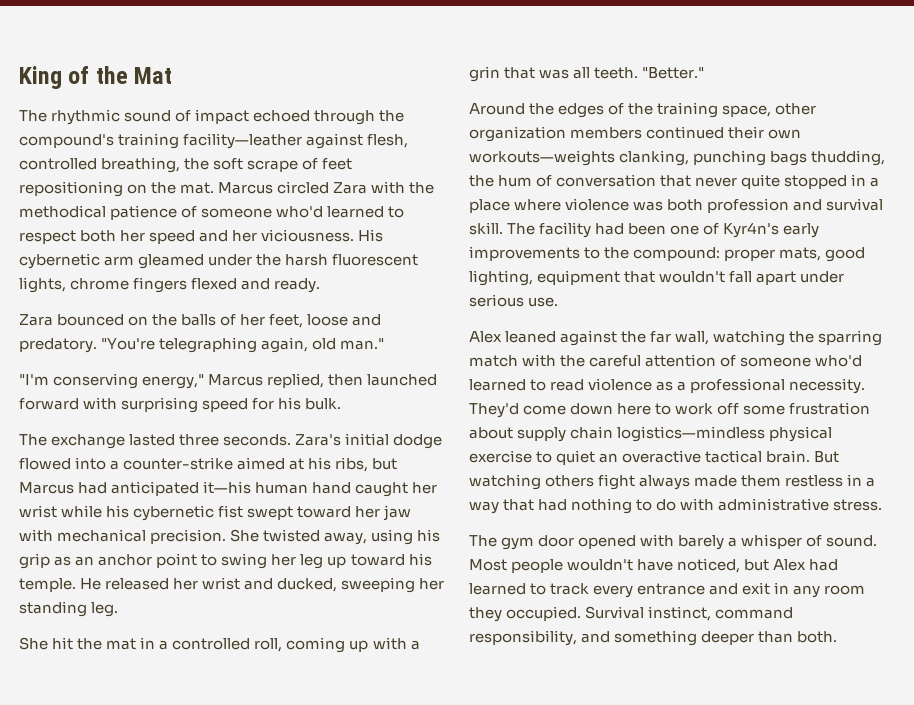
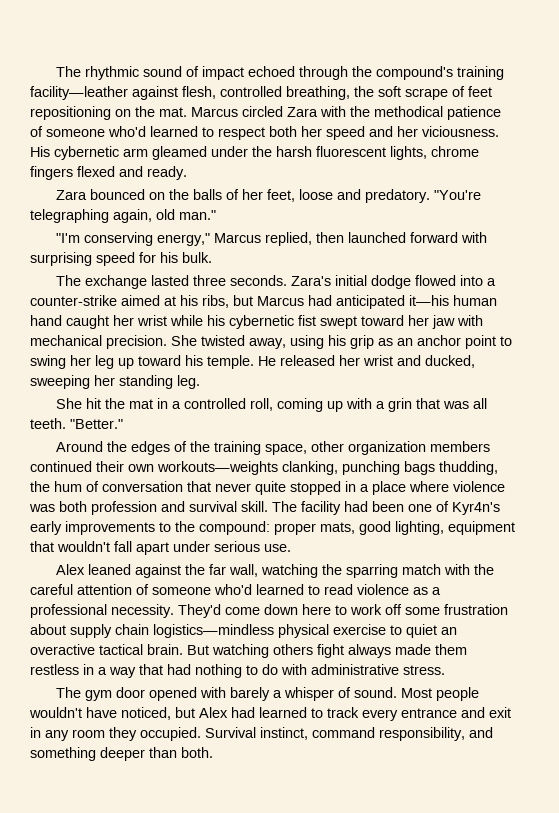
[19,66,173,89] King of the Mat // -> (55, 71) none

